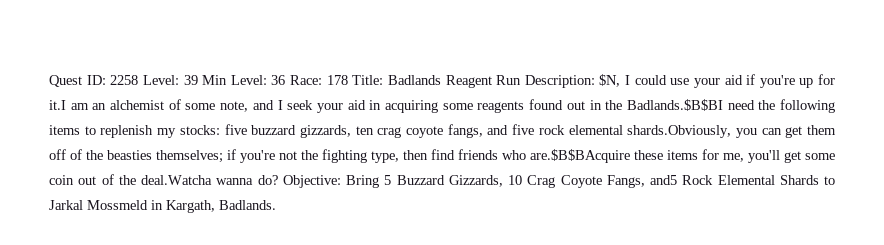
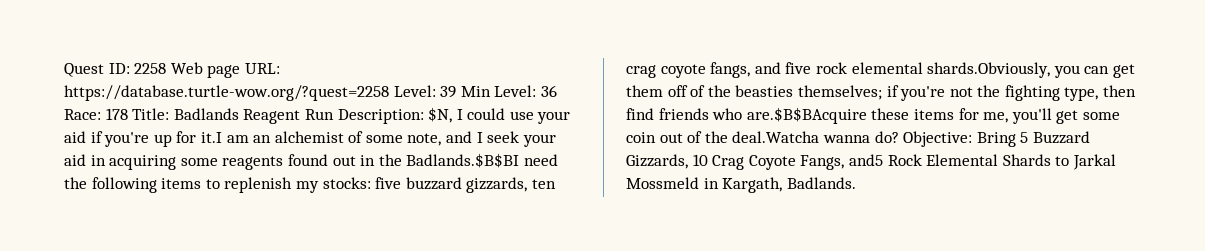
(139, 80) none -> [170,62,280,78] [64,85,389,101] Web page URL: https://database.turtle-wow.org/?quest=2258

